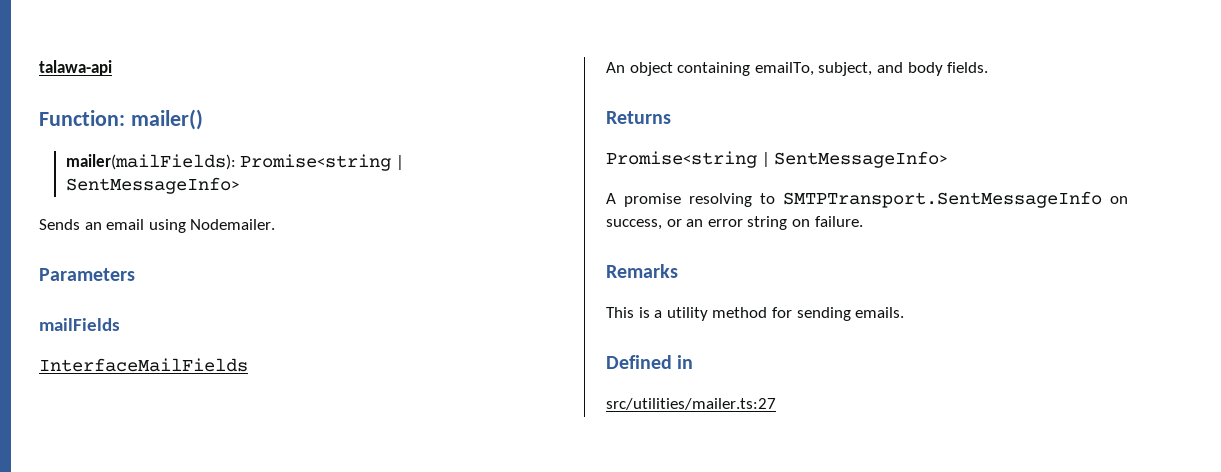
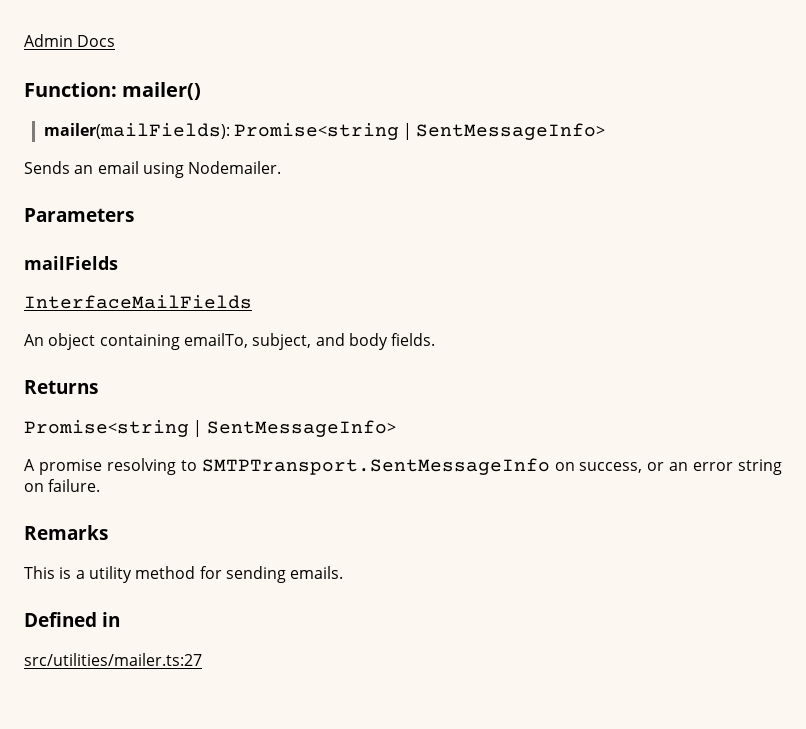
[39,60,112,76] talawa-api -> [24,34,116,47] Admin Docs

